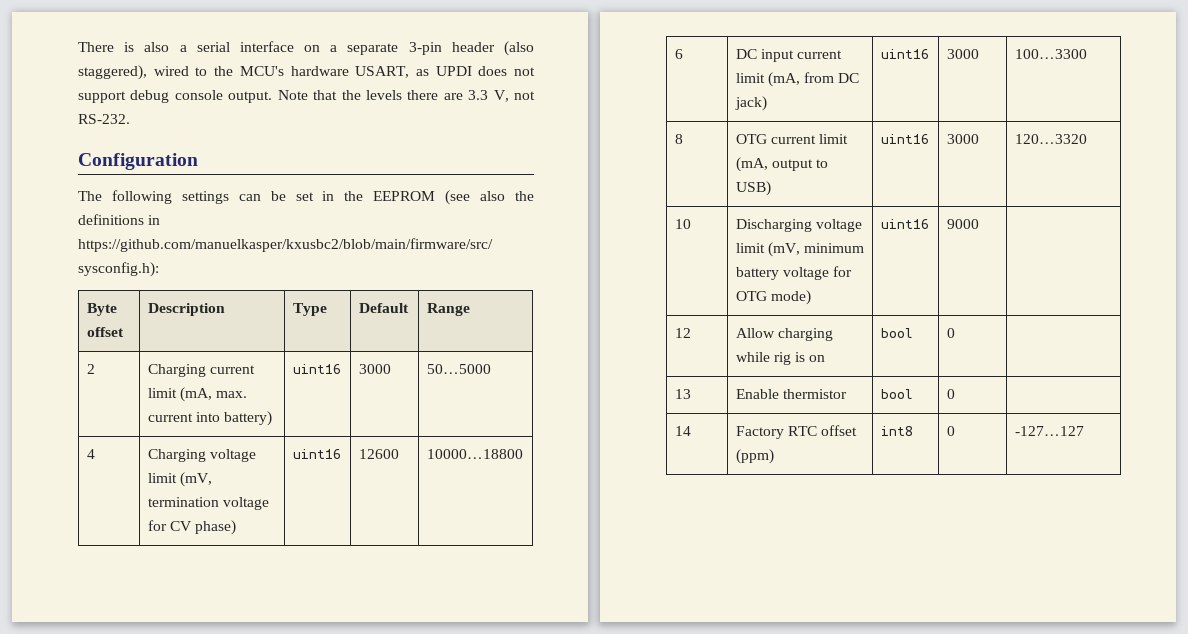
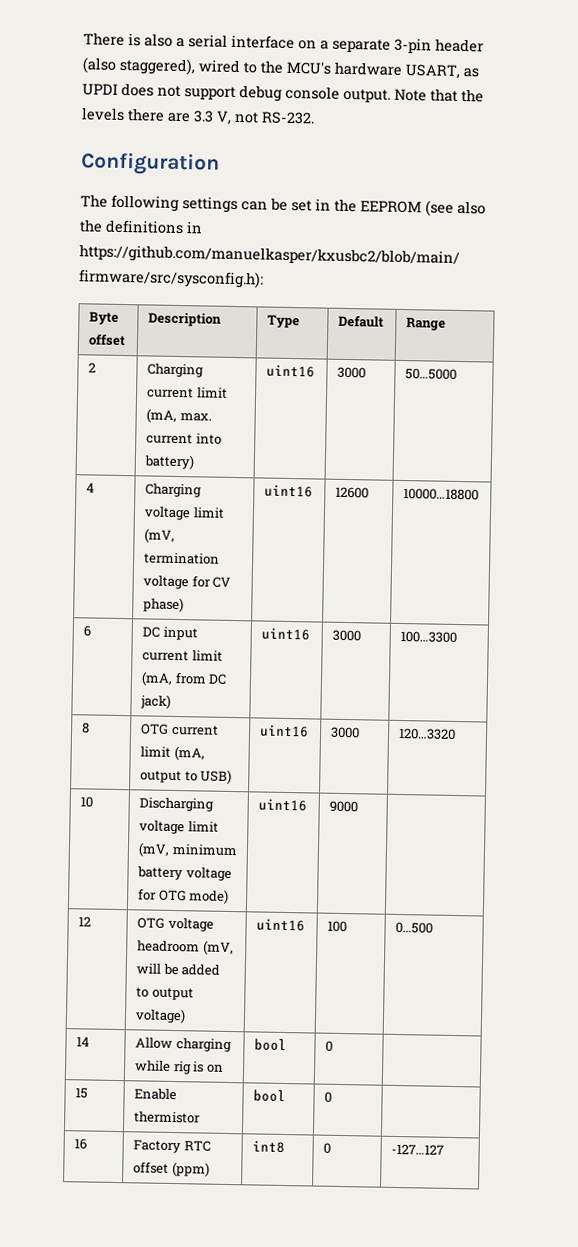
(691, 333) none -> [136,917,214,932] [136,940,234,956] [135,963,221,976] [135,987,194,1001] [134,1008,186,1024] [255,918,305,932] [326,920,347,933] [394,921,433,934] [75,1036,90,1047] | OTG voltage headroom (mV, will be added to output voltage) | uint16 | 100 | 0…500 // 14
[674,389,691,399] 13 -> [74,1087,88,1099] 15
[674,426,691,436] 14 -> [73,1138,87,1150] 16

